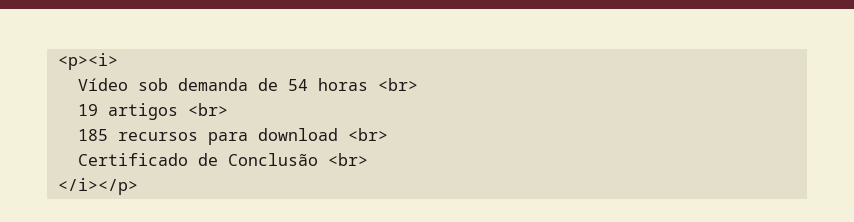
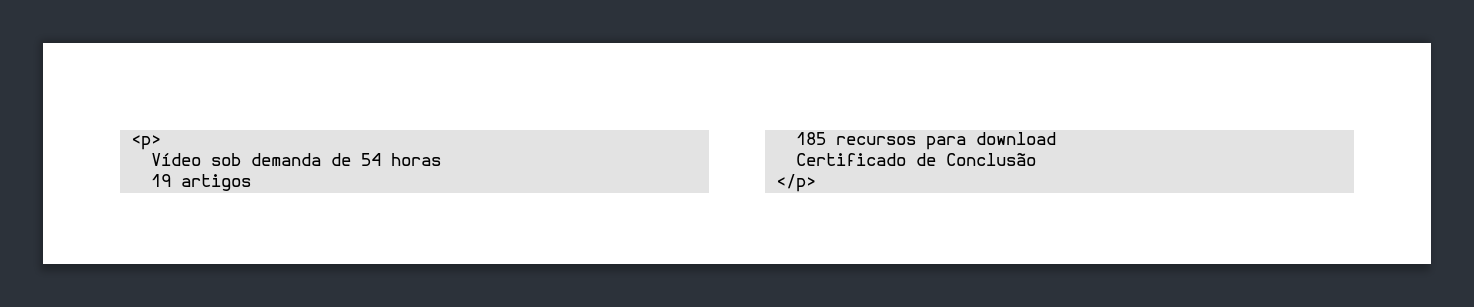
[58,53,119,70] <p><i> -> [131,135,162,150] <p>
[378,78,419,91] <br> -> (442, 159) none
[188,103,229,116] <br> -> (252, 182) none
[348,128,389,141] <br> -> (1057, 138) none
[328,153,369,166] [58,178,139,195] <br> // </i></p> -> [776,174,817,192] // </p>

